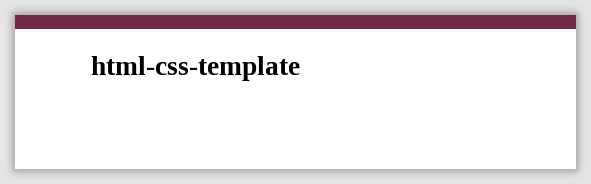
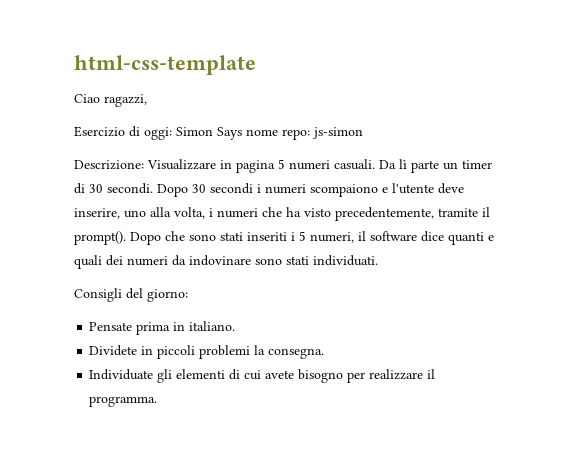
(300, 68) none -> [74,94,147,107] [74,126,363,140] [74,159,492,173] [74,183,464,197] [74,207,490,221] [74,231,494,245] [74,255,378,269] [74,288,188,302] [89,321,236,335] [89,345,325,359] [89,369,436,383] [89,396,158,407] // Ciao ragazzi, // Esercizio di oggi: Simon Says nome repo: js-simon // Descrizione: Visualizzare in pagina 5 numeri casuali. Da lì parte un timer di 30 secondi. Dopo 30 secondi i numeri scompaiono e l'utente deve inserire, uno alla volta, i numeri che ha visto precedentemente, tramite il prompt(). Dopo che sono stati inseriti i 5 numeri, il software dice quanti e quali dei numeri da indovinare sono stati individuati. // Consigli del giorno: // Pensate prima in italiano. // Dividete in piccoli problemi la consegna. // Individuate gli elementi di cui avete bisogno per realizzare il programma.

